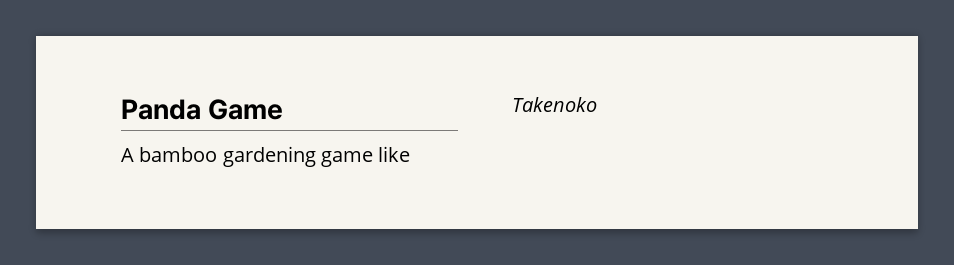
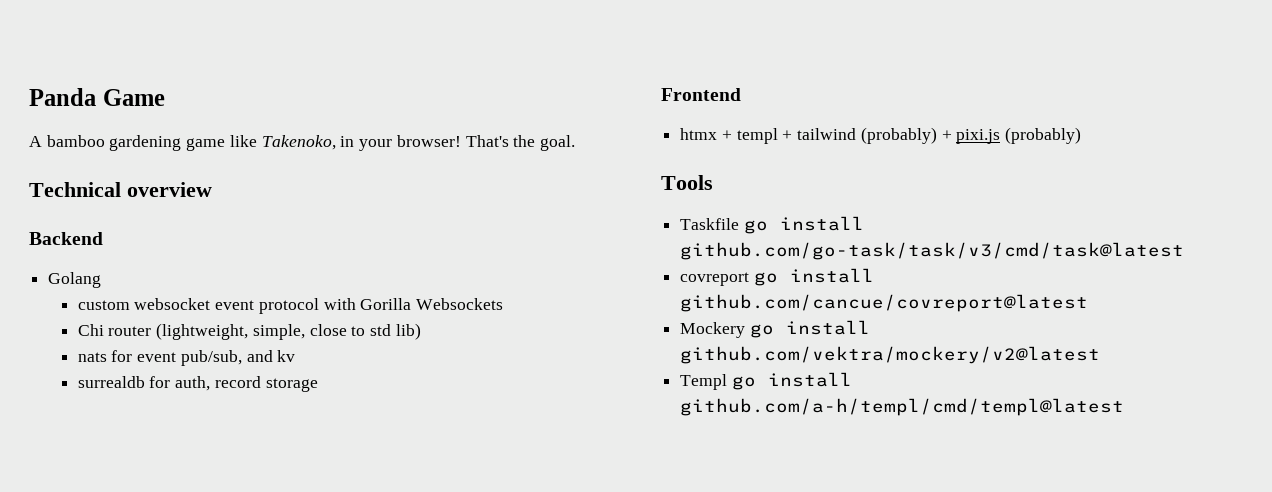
[512,97,597,112] Takenoko -> [261,135,575,151] [29,182,212,197] [29,232,103,245] [48,272,102,288] [77,298,503,314] [77,323,421,340] [77,350,296,366] [77,376,318,392] [661,88,741,101] [680,127,1082,144] [661,175,713,190] [680,216,864,234] [680,242,1185,260] [680,268,874,286] [680,294,1089,312] [680,320,870,338] [680,346,1101,364] [680,372,852,390] [680,398,1125,416] Takenoko, in your browser! That's the goal. // Technical overview // Backend // Golang // custom websocket event protocol with Gorilla Websockets // Chi router (lightweight, simple, close to std lib) // nats for event pub/sub, and kv // surrealdb for auth, record storage // Frontend // htmx + templ + tailwind (probably) + pixi.js (probably) // Tools // Taskfile go install github.com/go-task/task/v3/cmd/task@latest // covreport go install github.com/cancue/covreport@latest // Mockery go install github.com/vektra/mockery/v2@latest // Templ go install github.com/a-h/templ/cmd/templ@latest

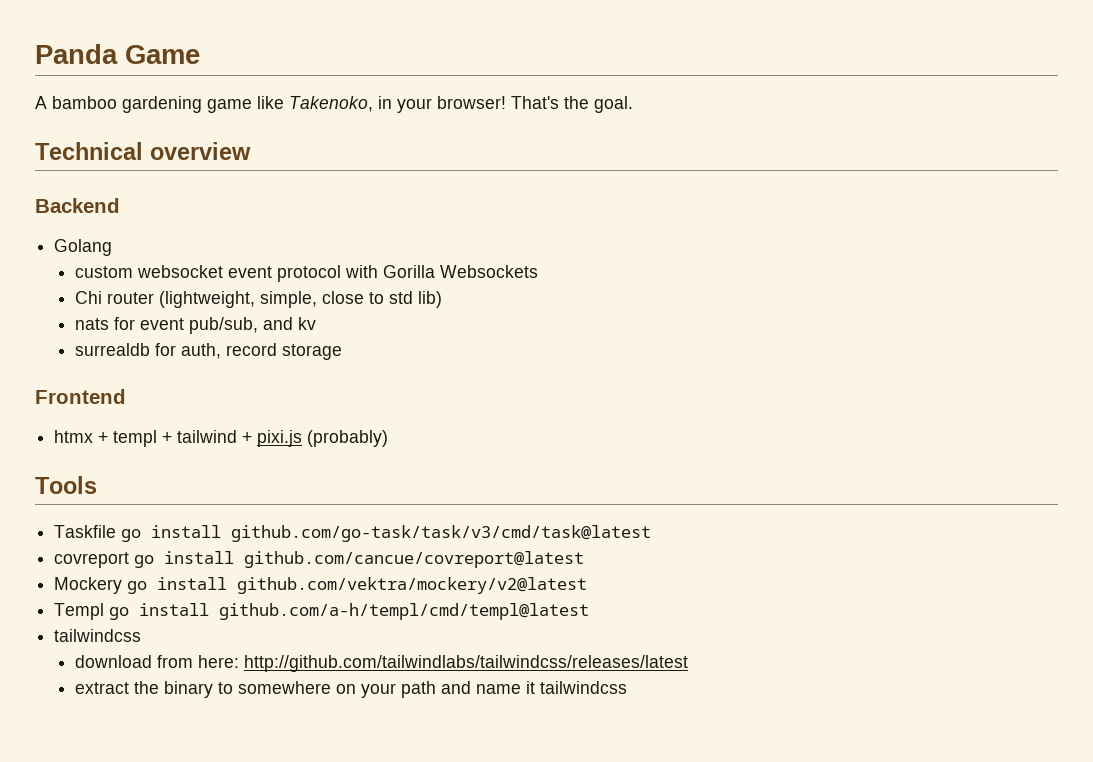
[860,127,937,144] (probably) -> (238, 436) none
(1125, 407) none -> [54,629,142,642] [75,655,689,672] [75,681,628,698] // tailwindcss // download from here: http://github.com/tailwindlabs/tailwindcss/releases/latest // extract the binary to somewhere on your path and name it tailwindcss

